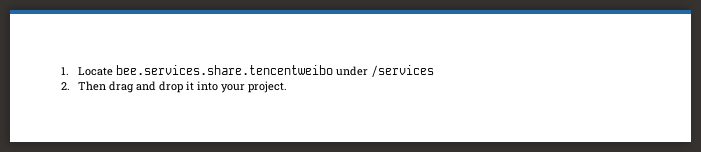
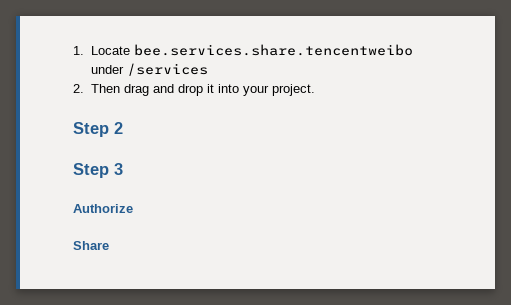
(288, 87) none -> [73,122,123,137] [73,163,123,178] [73,204,133,213] [73,241,109,250] // Step 2 // Step 3 // Authorize // Share

